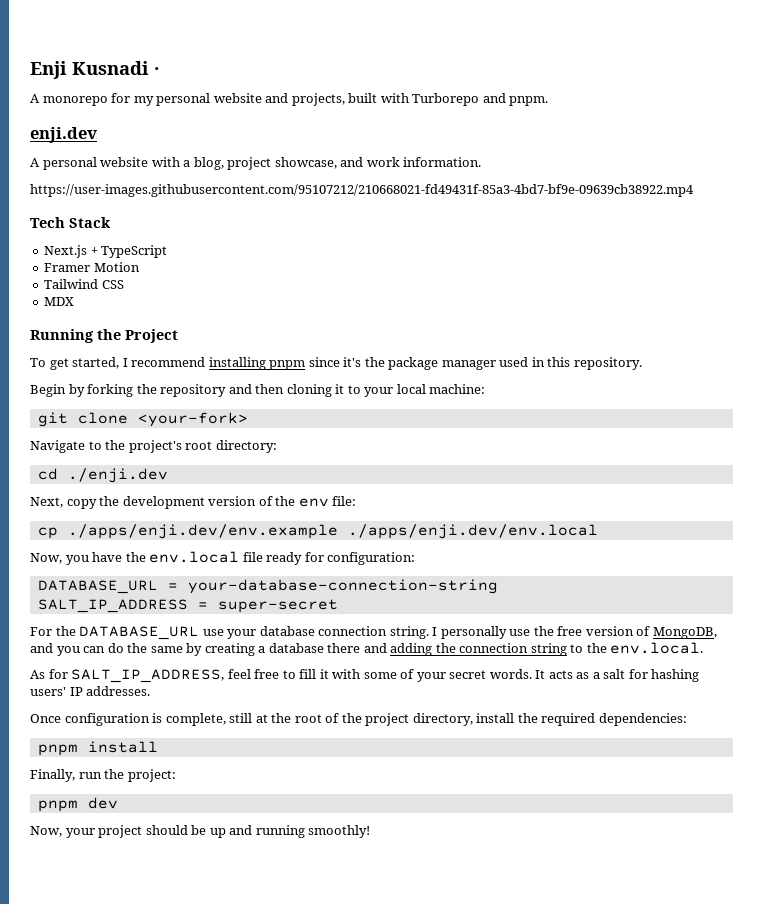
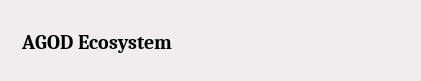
[30,61,159,79] [30,93,549,106] [30,127,97,143] [30,157,482,170] [30,184,694,197] [30,217,111,228] [44,245,168,258] [44,262,140,272] [44,279,124,289] [44,297,75,306] [30,329,178,343] [30,357,642,370] [30,384,486,397] [37,412,248,427] [30,440,277,453] [37,468,168,483] [30,496,357,509] [37,524,598,539] [30,551,416,565] [37,579,498,594] [37,599,338,613] [30,626,717,640] [30,642,704,656] [30,669,700,683] [30,686,151,696] [30,713,687,726] [37,741,158,756] [30,769,176,782] [37,797,118,812] [30,825,371,838] Enji Kusnadi · // A monorepo for my personal website and projects, built with Turborepo and pnpm. // enji.dev // A personal website with a blog, project showcase, and work information. // https://user-images.githubusercontent.com/95107212/210668021-fd49431f-85a3-4bd7-bf9e-09639cb38922.mp4 // Tech Stack // Next.js + TypeScript // Framer Motion // Tailwind CSS // MDX // Running the Project // To get started, I recommend installing pnpm since it's the package manager used in this repository. // Begin by forking the repository and then cloning it to your local machine: // git clone <your-fork> // Navigate to the project's root directory: // cd ./enji.dev // Next, copy the development version of the env file: // cp ./apps/enji.dev/env.example ./apps/enji.dev/env.local // Now, you have the env.local file ready for configuration: // DATABASE_URL = your-database-connection-string // SALT_IP_ADDRESS = super-secret // For the DATABASE_URL use your database connection string. I personally use the free version of MongoDB, and you can do the same by creating a database there and adding the connection string to the env.local. // As for SALT_IP_ADDRESS, feel free to fill it with some of your secret words. It acts as a salt for hashing users' IP addresses. // Once configuration is complete, still at the root of the project directory, install the required dependencies: // pnpm install // Finally, run the project: // pnpm dev // Now, your project should be up and running smoothly! -> [21,35,173,53] AGOD Ecosystem

